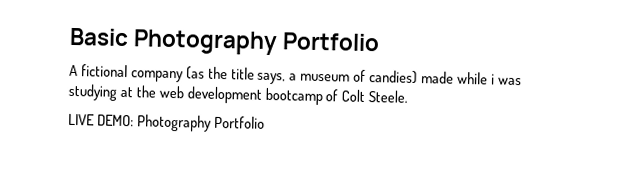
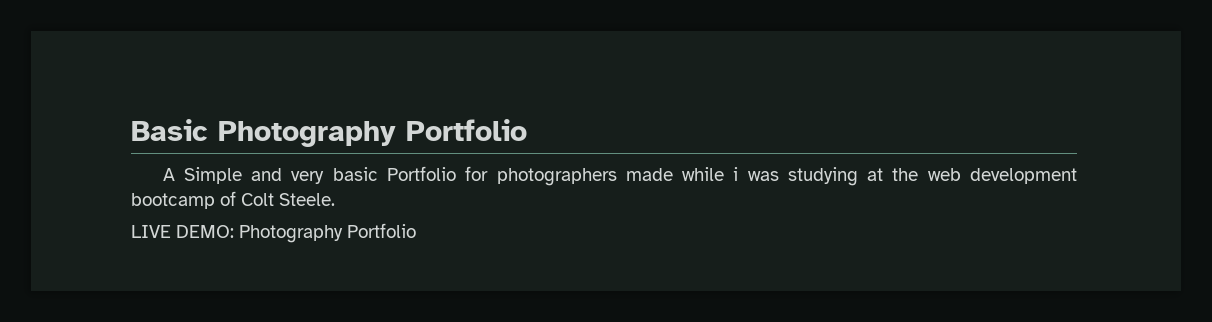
[80,64,419,85] fictional company (as the title says, a museum of candies) -> [183,166,617,186] Simple and very basic Portfolio for photographers

